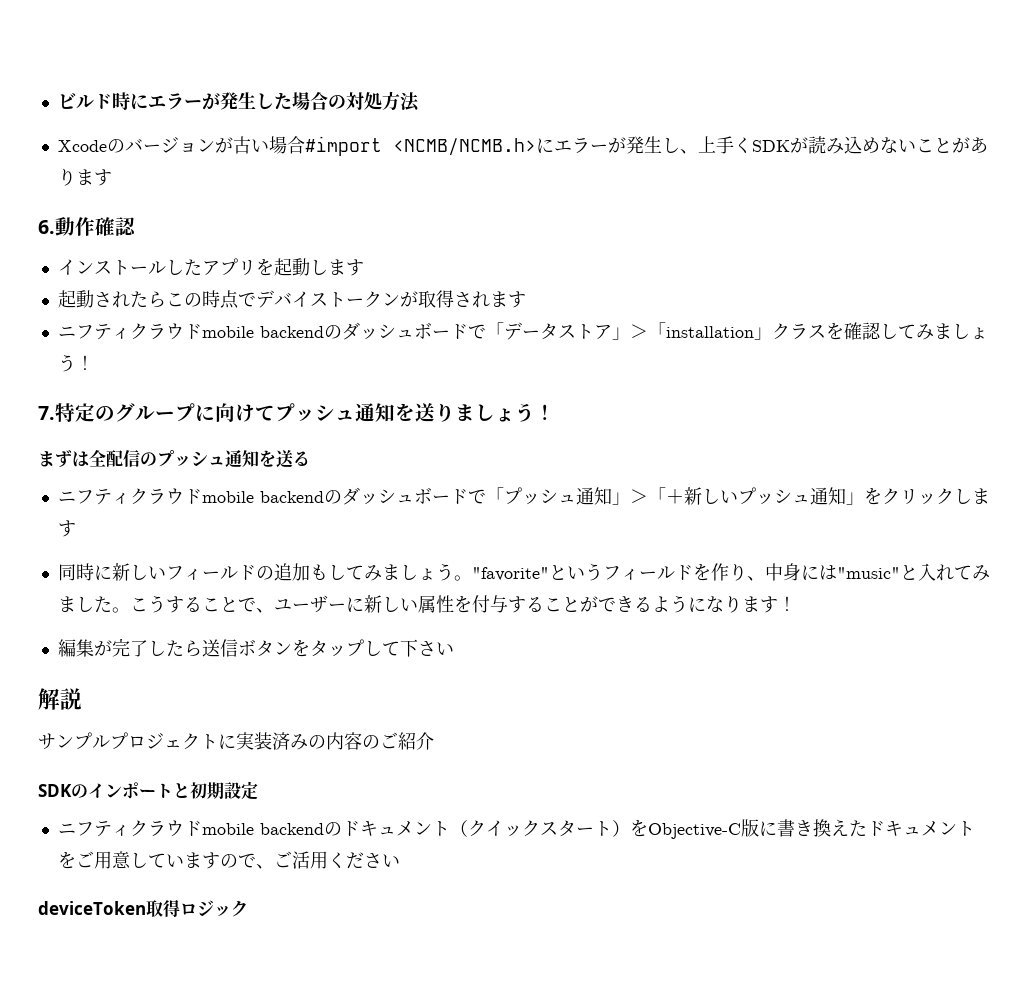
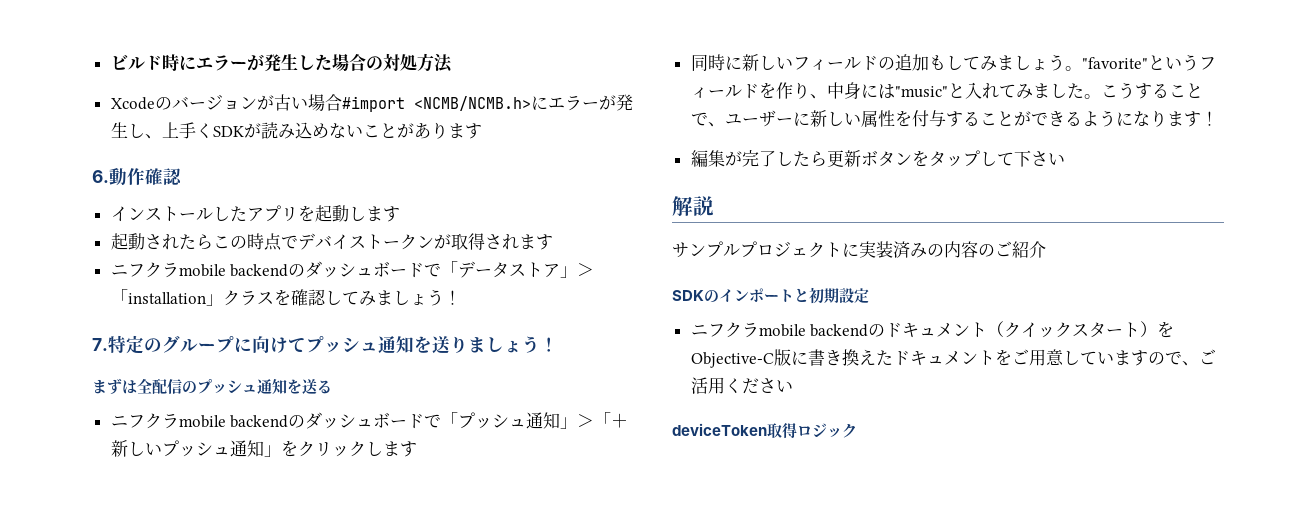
[93,323,202,340] ティクラウド -> [144,262,179,278] クラ
[93,488,202,505] ティクラウド -> [144,413,179,429] クラ
[201,639,238,657] 送信 -> [826,150,861,167] 更新
[93,820,202,837] ティクラウド -> [724,322,759,338] クラ

